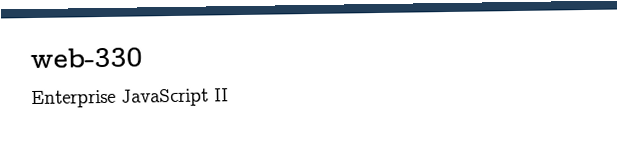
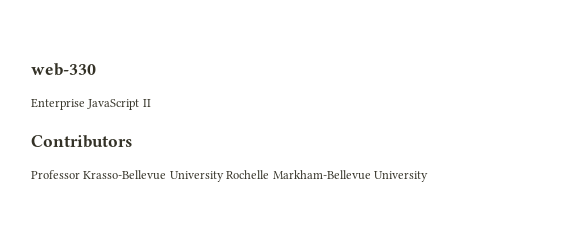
(229, 95) none -> [31,135,132,148] [31,170,428,182] // Contributors // Professor Krasso-Bellevue University Rochelle Markham-Bellevue University

